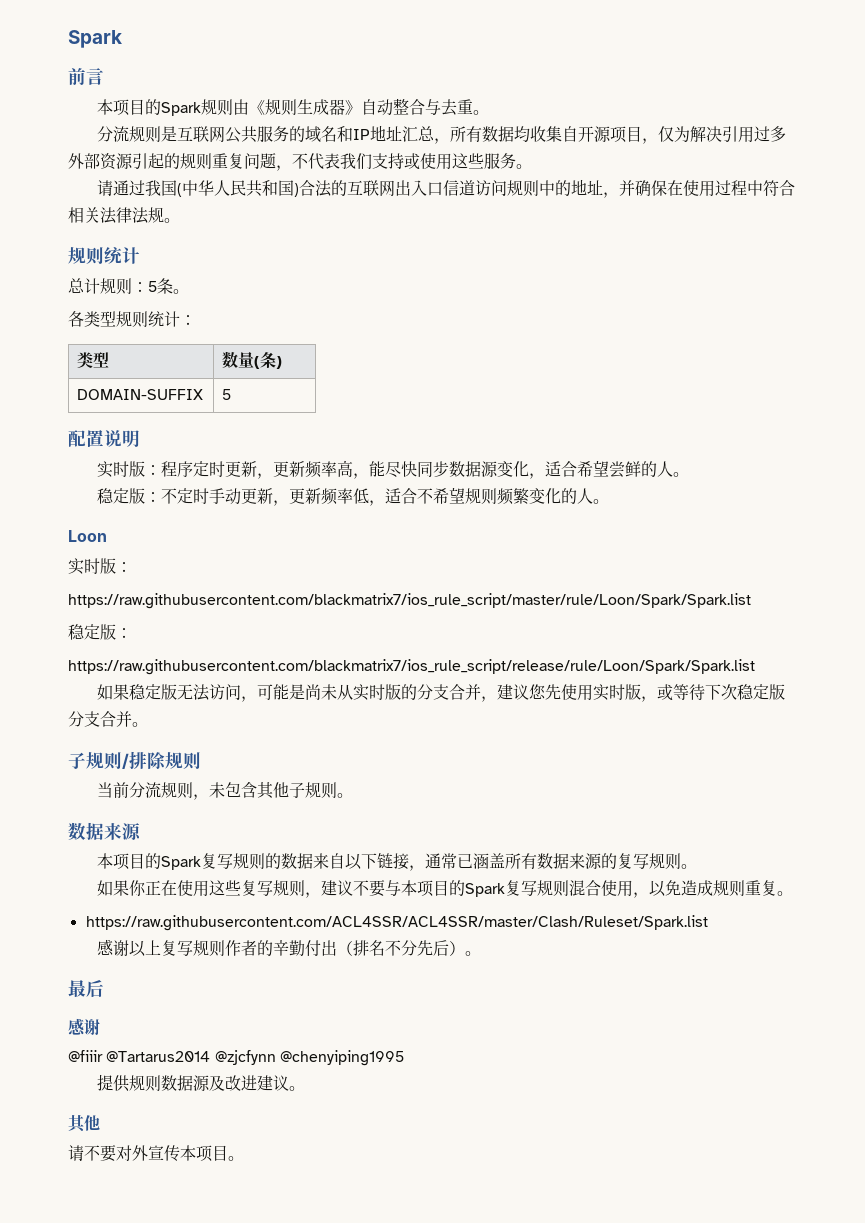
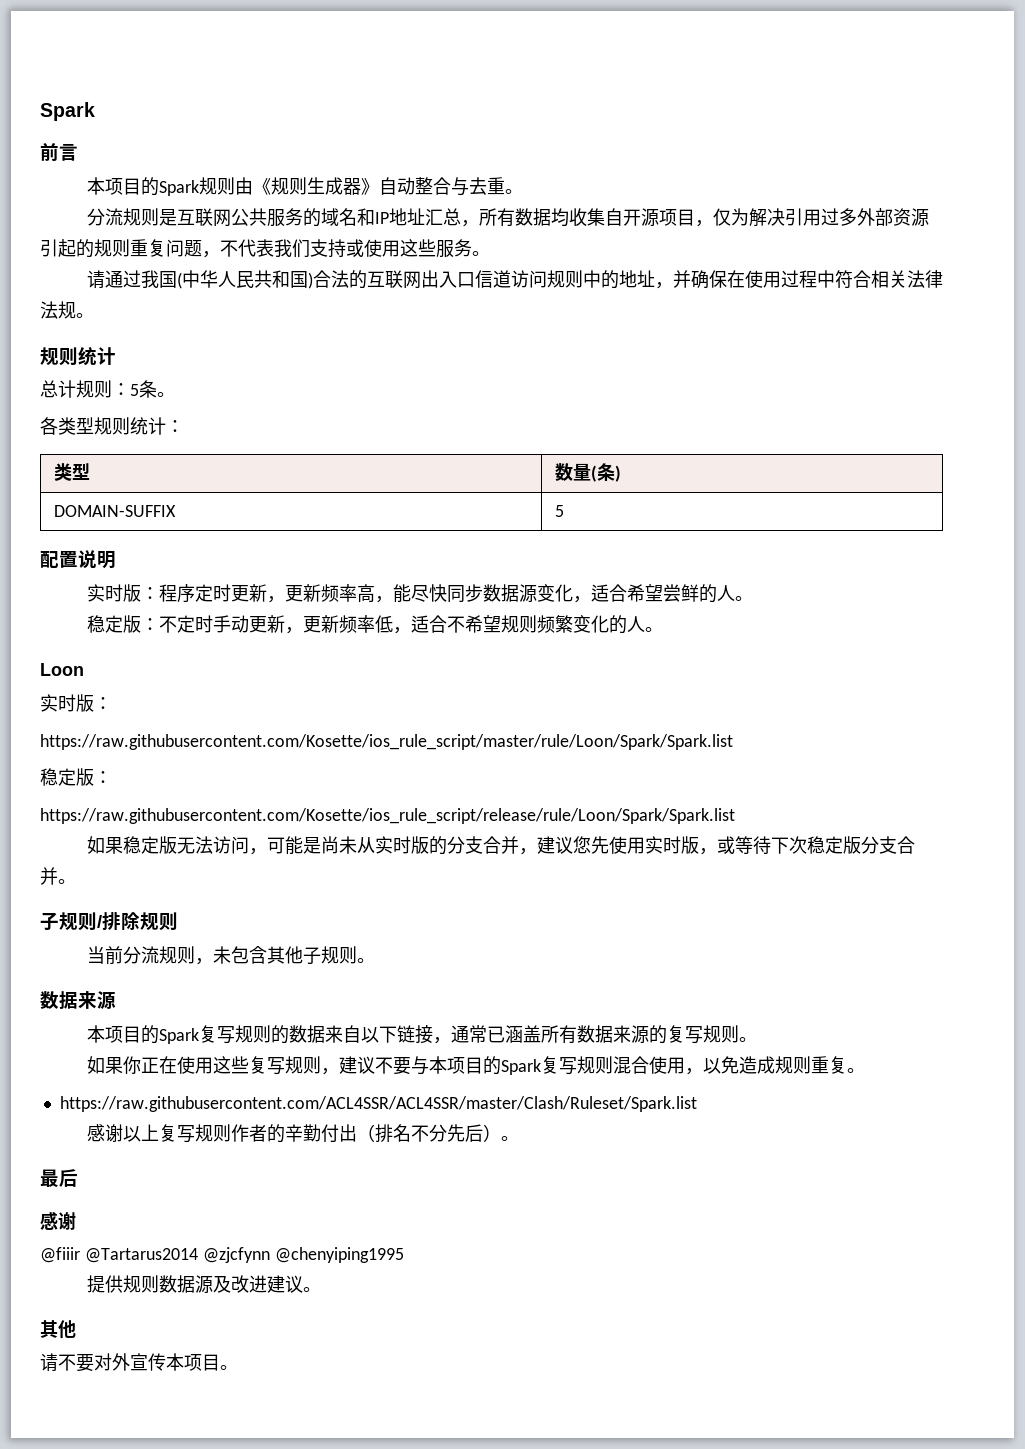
[68,593,751,609] https://raw.githubusercontent.com/blackmatrix7/ios_rule_script/master/rule/Loon/Spark/Spark.list -> [40,734,733,750] https://raw.githubusercontent.com/Kosette/ios_rule_script/master/rule/Loon/Spark/Spark.list
[68,659,755,675] https://raw.githubusercontent.com/blackmatrix7/ios_rule_script/release/rule/Loon/Spark/Spark.list -> [40,808,735,824] https://raw.githubusercontent.com/Kosette/ios_rule_script/release/rule/Loon/Spark/Spark.list

